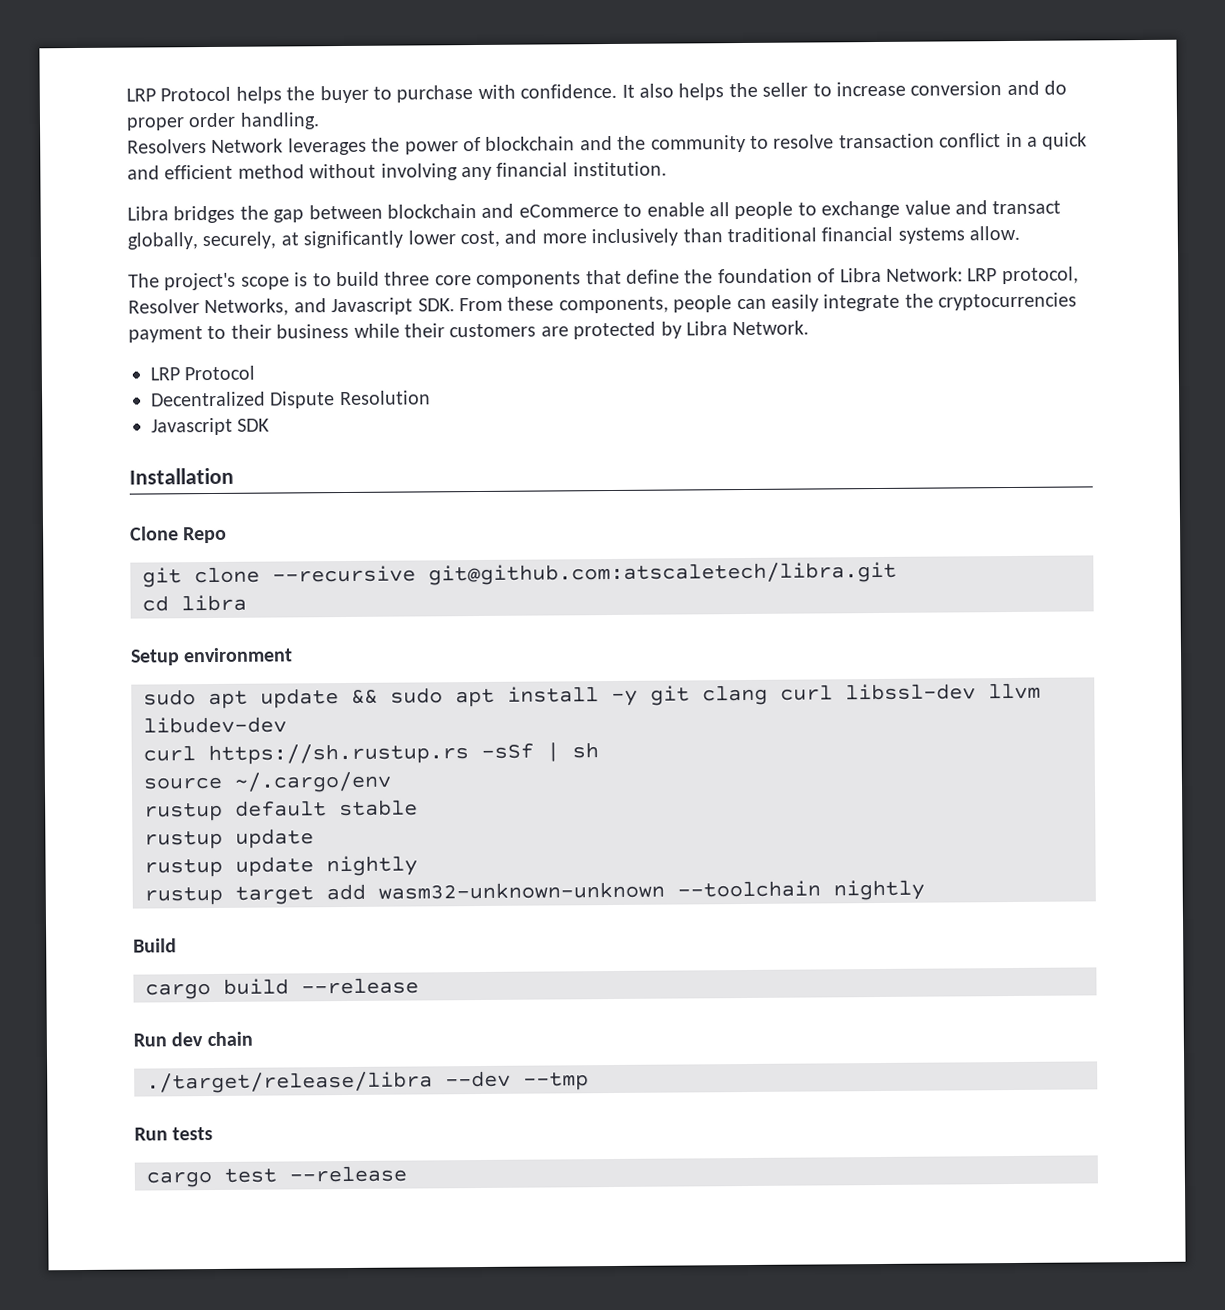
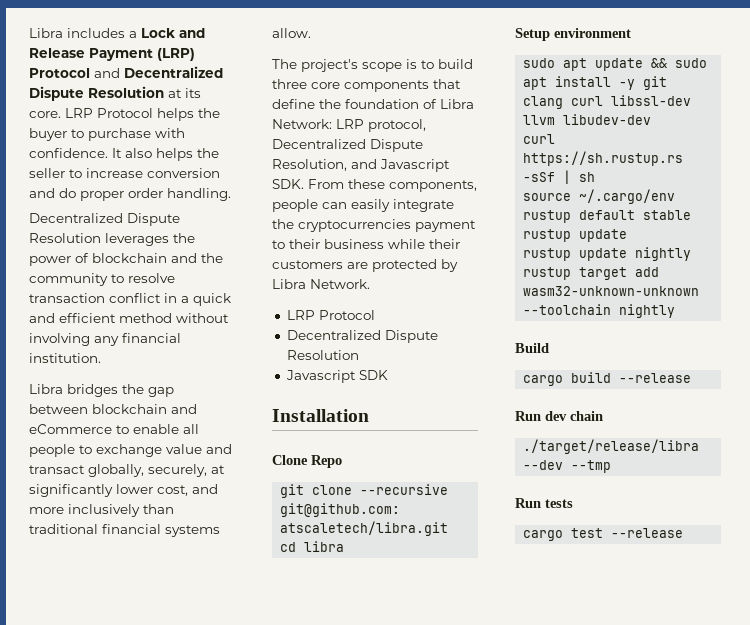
(126, 95) none -> [29,28,205,38] [29,48,195,61] [29,66,223,78] [29,86,201,101] [29,111,61,118] Libra includes a Lock and Release Payment (LRP) Protocol and Decentralized Dispute Resolution at its core.
[127,138,284,154] Resolvers Network -> [29,213,180,226] [29,233,101,243] Decentralized Dispute Resolution
[128,298,290,317] Resolver Networks, -> [272,139,423,152] [272,159,347,171] Decentralized Dispute Resolution,

